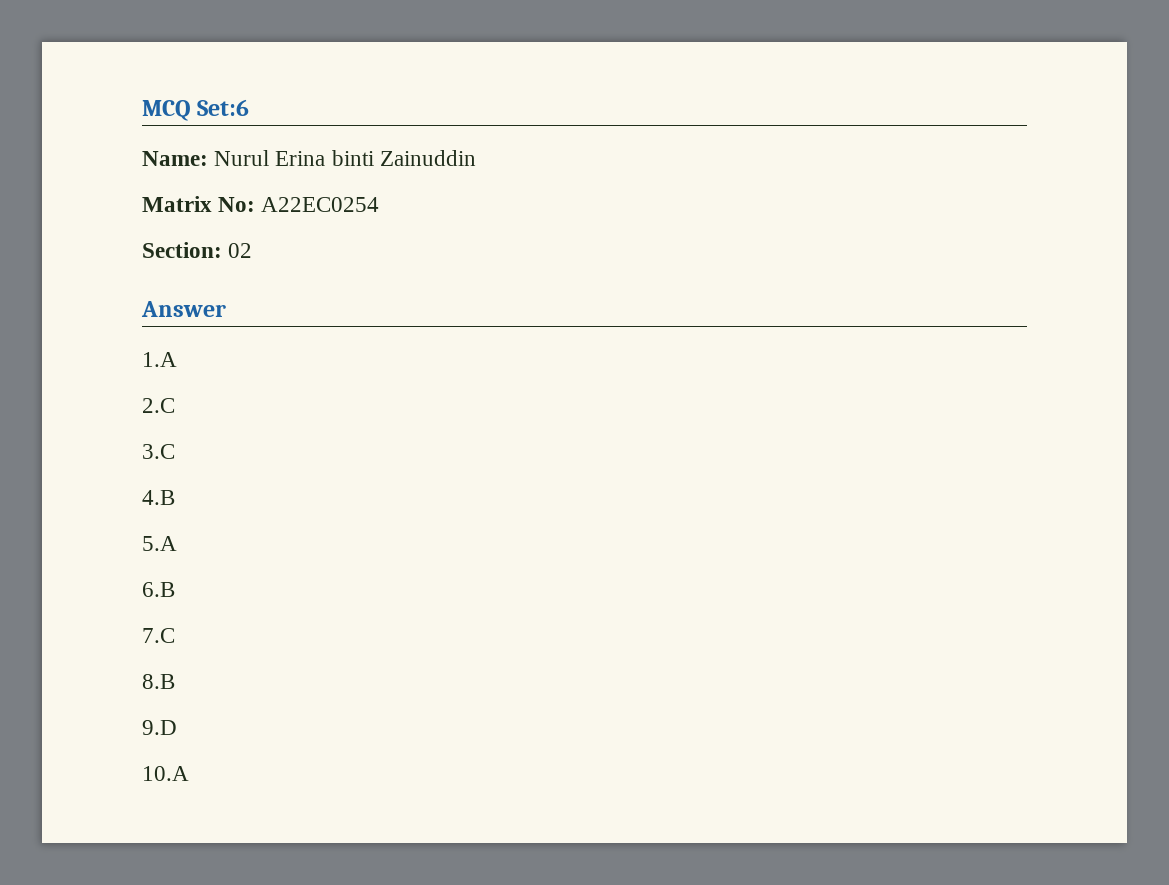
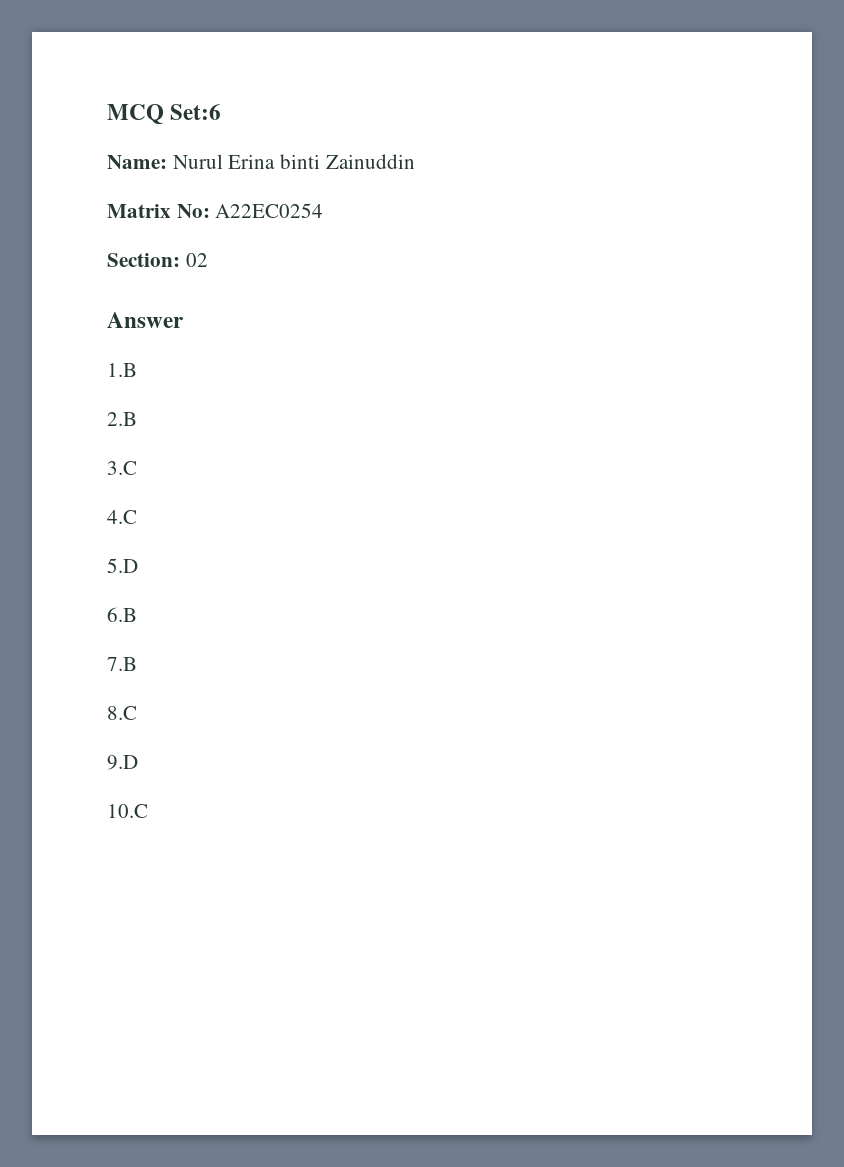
[142,352,177,367] [142,398,175,413] 1.A // 2.C -> [107,363,137,377] [107,412,137,426] 1.B // 2.B
[142,490,175,505] [142,536,177,551] 4.B // 5.A -> [107,510,137,524] [107,558,138,573] 4.C // 5.D
[142,628,175,643] [142,674,175,689] 7.C // 8.B -> [107,657,137,671] [107,706,137,720] 7.B // 8.C
[142,766,189,781] 10.A -> [107,804,148,818] 10.C

